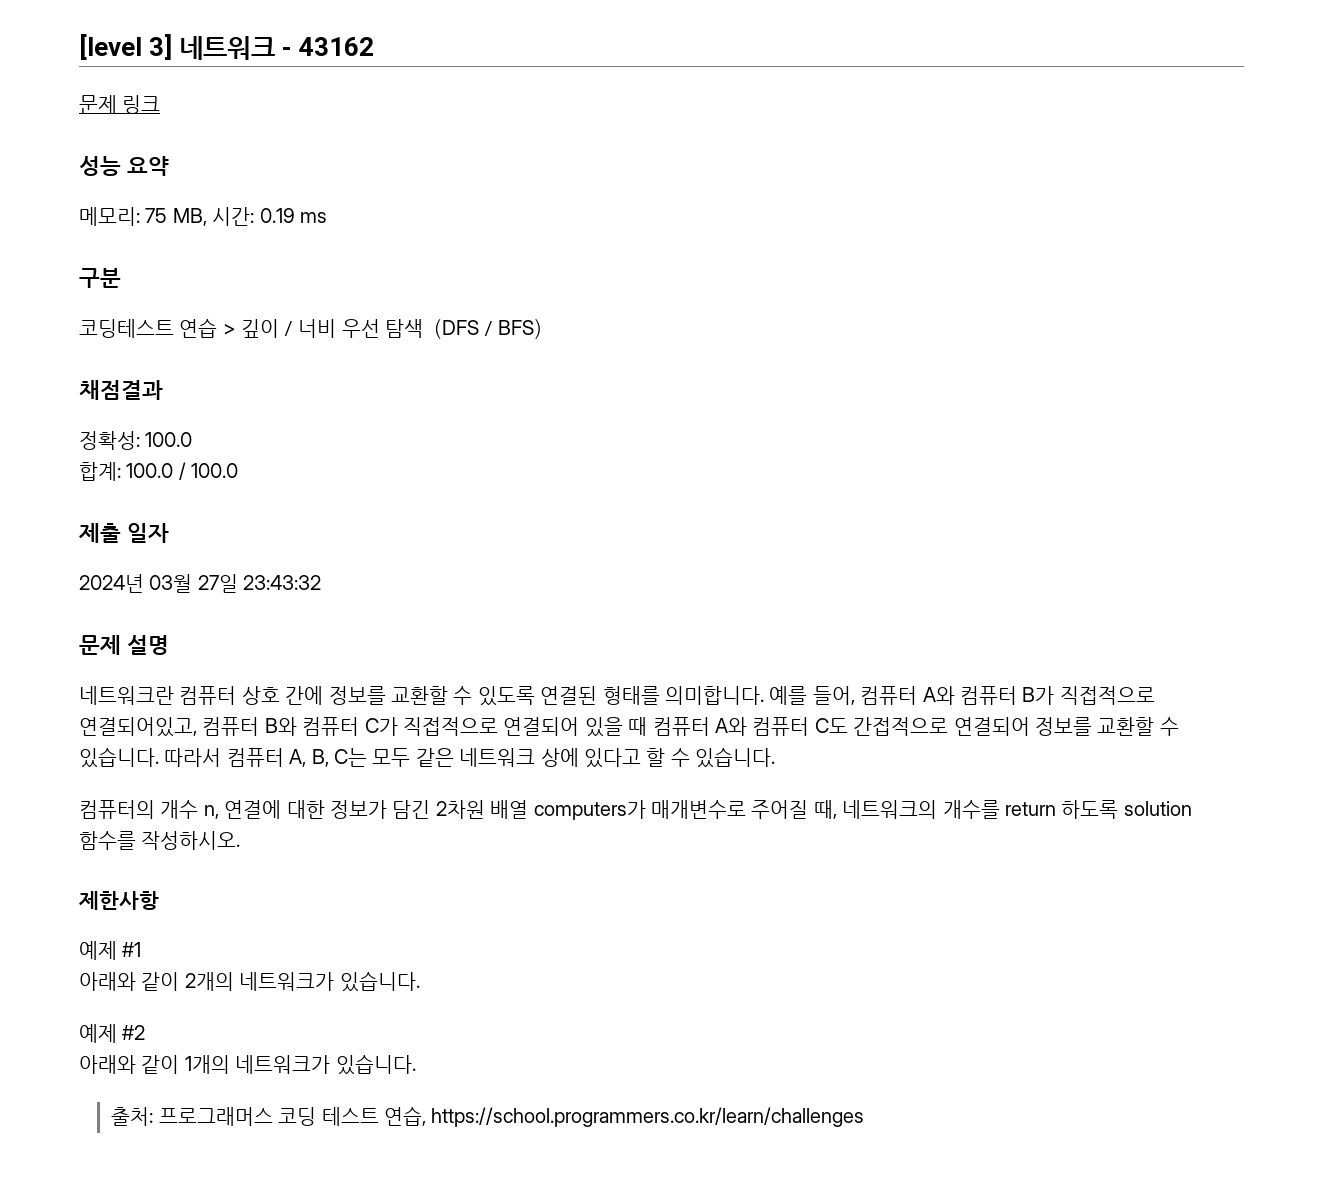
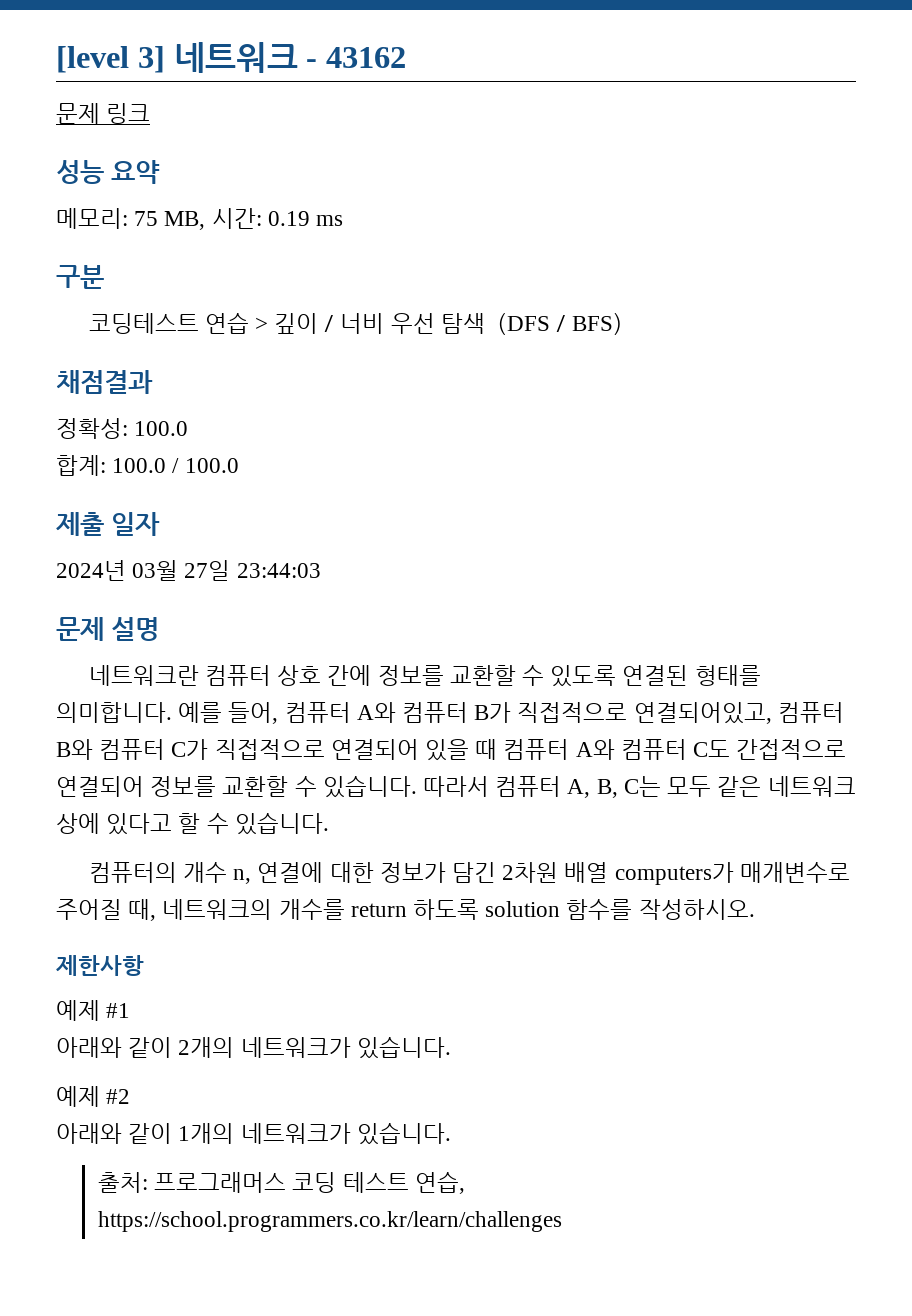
[243,575,322,590] 23:43:32 -> [236,563,321,578] 23:44:03

